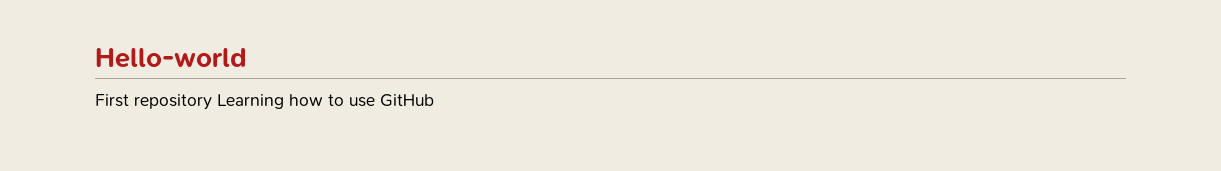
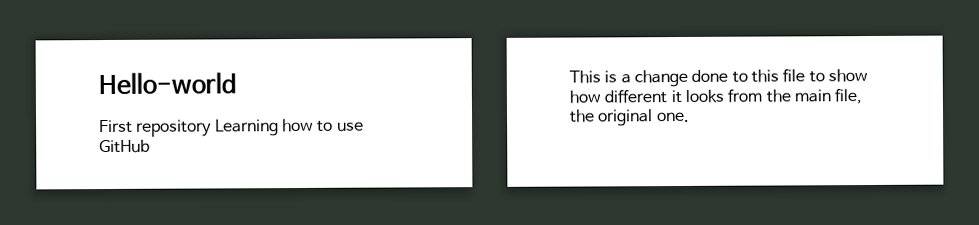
(434, 100) none -> [569,68,868,88] [569,88,863,105] [569,109,690,127] // This is a change done to this file to show how different it looks from the main file, the original one.

